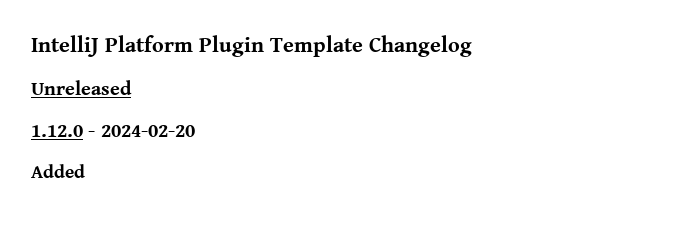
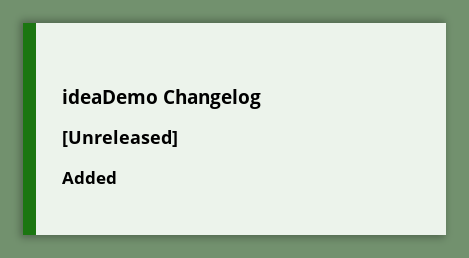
[31,35,472,57] [31,80,132,95] [31,125,195,137] IntelliJ Platform Plugin Template Changelog // Unreleased // 1.12.0 - 2024-02-20 -> [62,89,261,109] [62,130,178,147] ideaDemo Changelog // [Unreleased]

